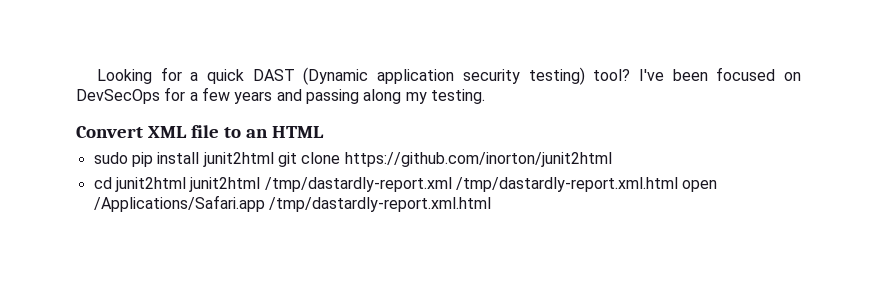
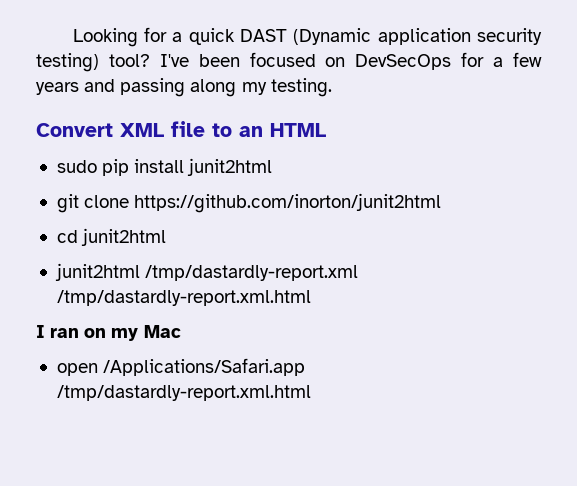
(274, 159) none -> (273, 167) //
(186, 184) none -> (167, 237) //
(678, 184) none -> [36,325,181,341] // I ran on my Mac //

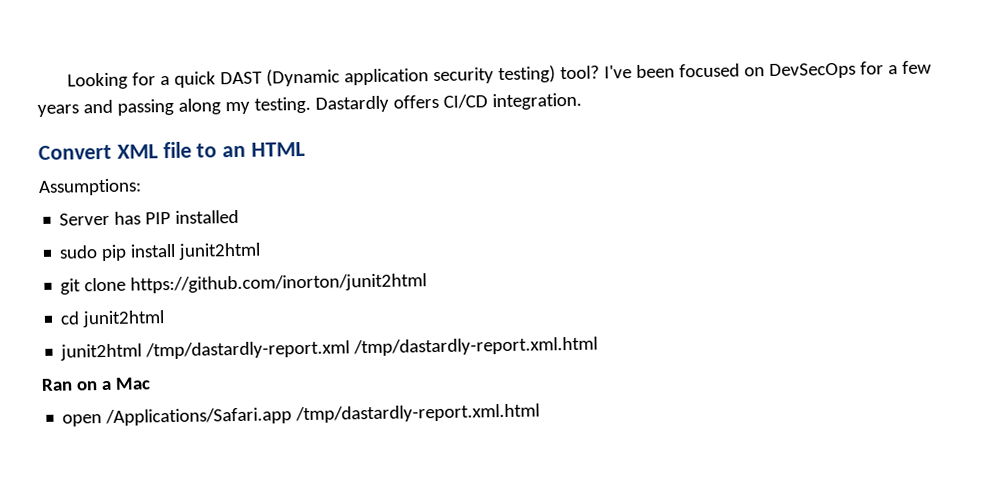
(332, 87) none -> [314,92,582,113] Dastardly offers CI/CD integration.
(326, 130) none -> [38,178,142,196] [59,209,240,226] // Assumptions: // Server has PIP installed
[36,325,139,341] I ran on my -> [41,378,112,391] Ran on a

